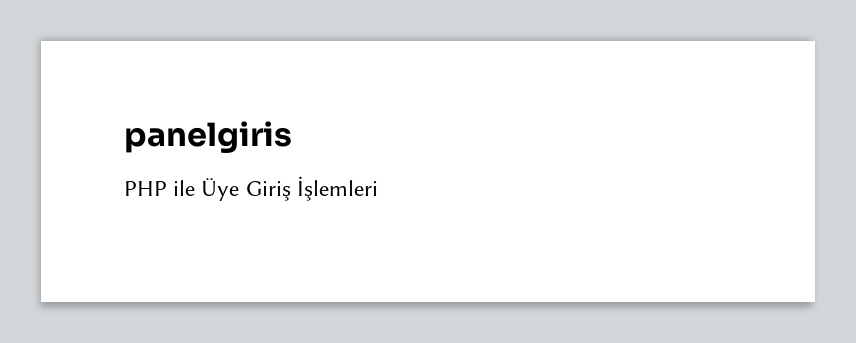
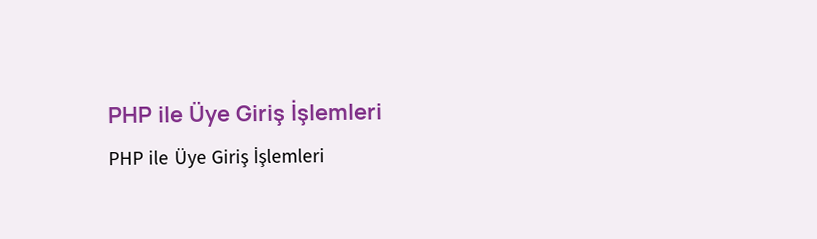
[124,121,292,153] panelgiris -> [107,98,383,128] PHP ile Üye Giriş İşlemleri

